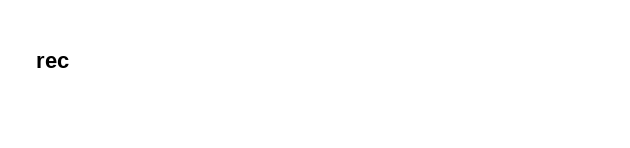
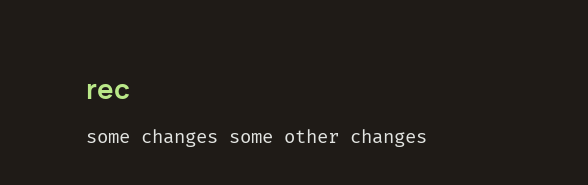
(69, 61) none -> [86,129,427,147] // some changes some other changes

